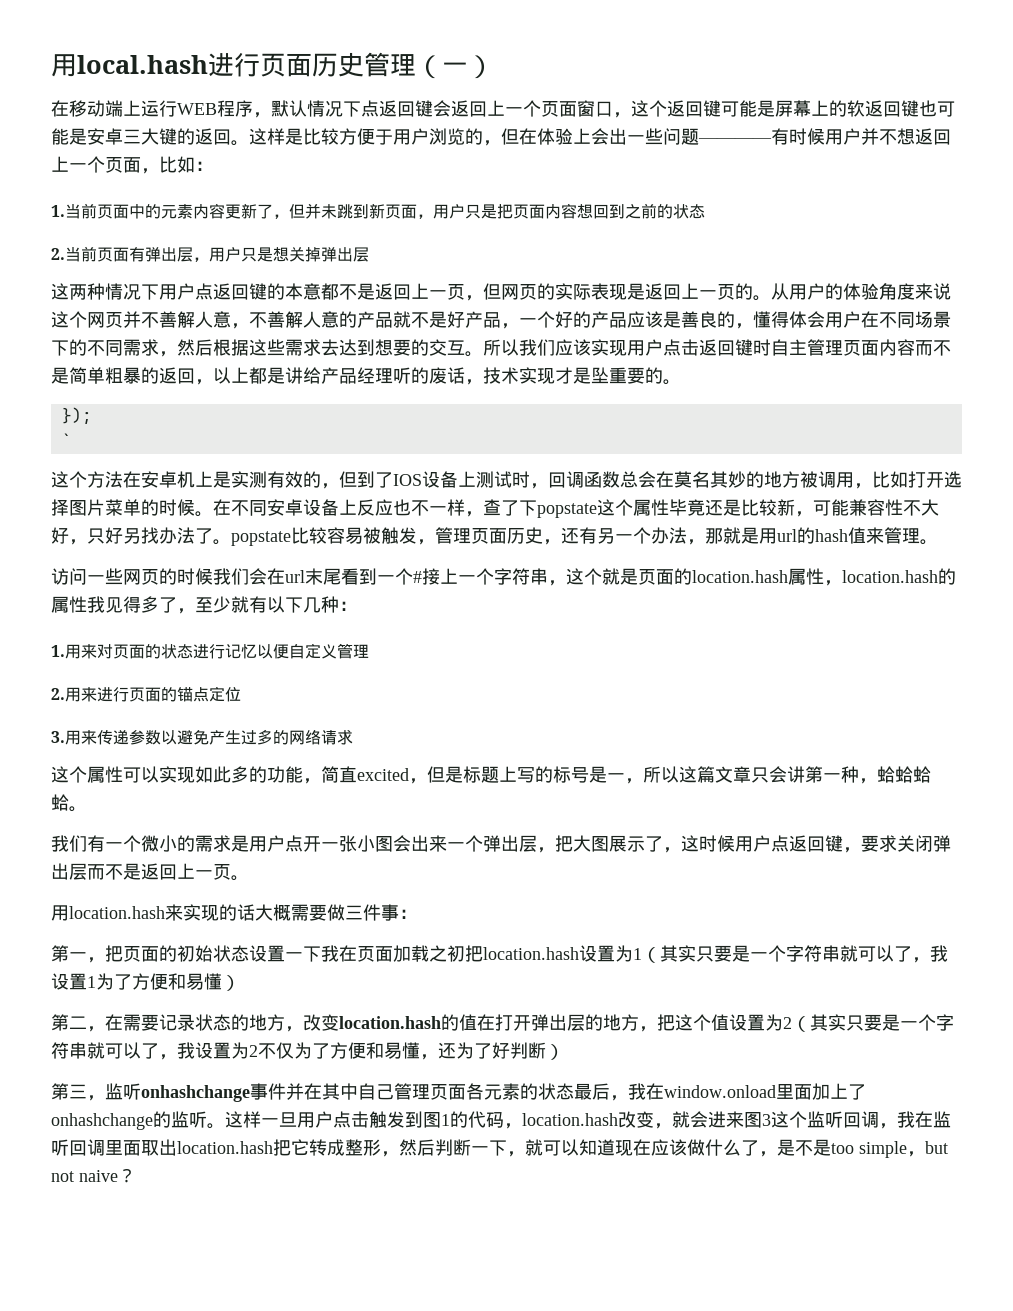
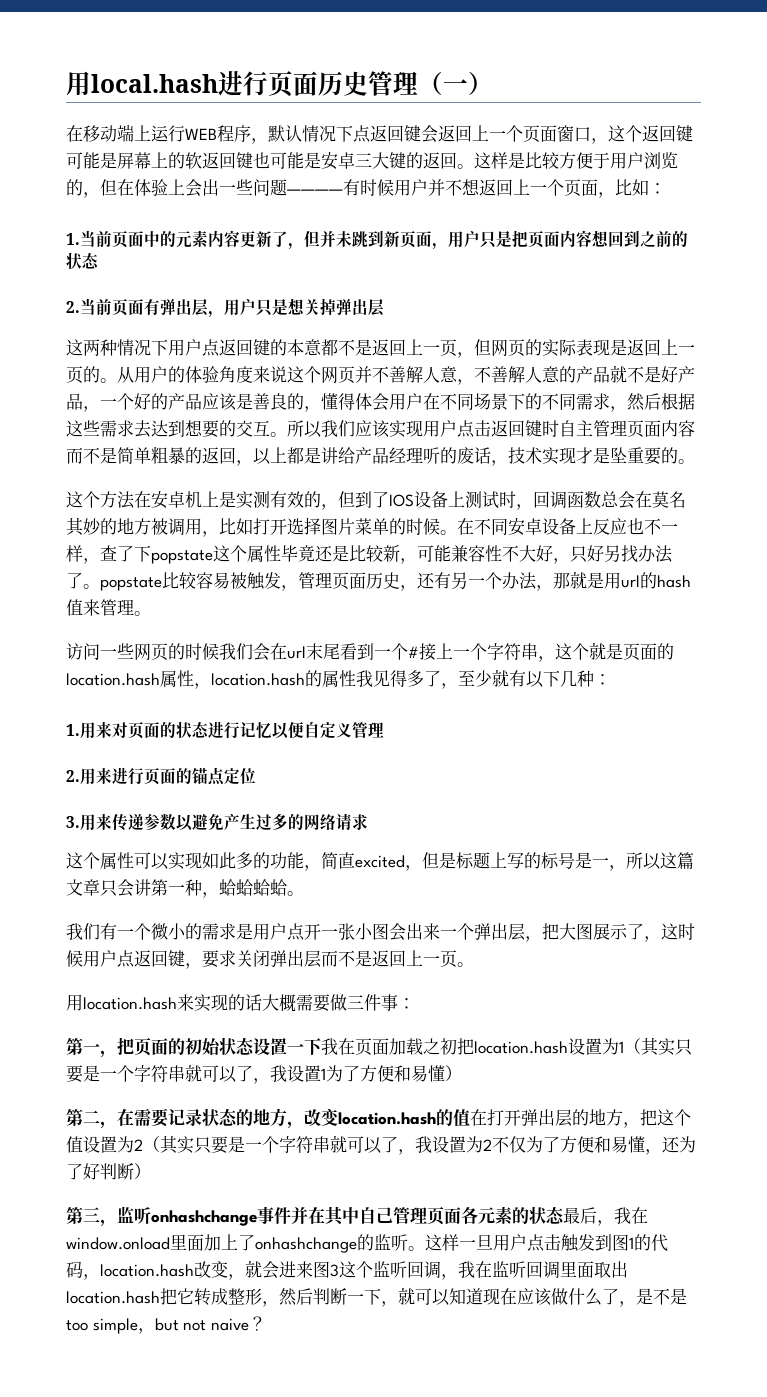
[61,407,92,424] [61,433,72,446] // }); // ` -> (695, 461) none

